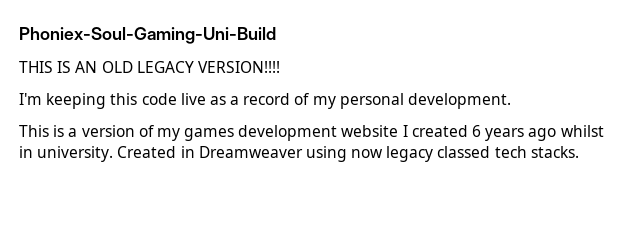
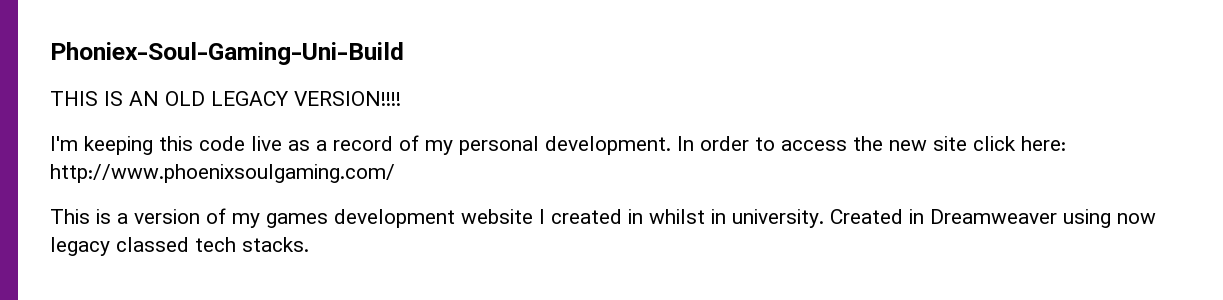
(512, 101) none -> [677,136,1066,151] [50,164,395,183] In order to access the new site click here: http://www.phoenixsoulgaming.com/
[472,125,557,141] 6 years ago -> [628,209,643,224] in

